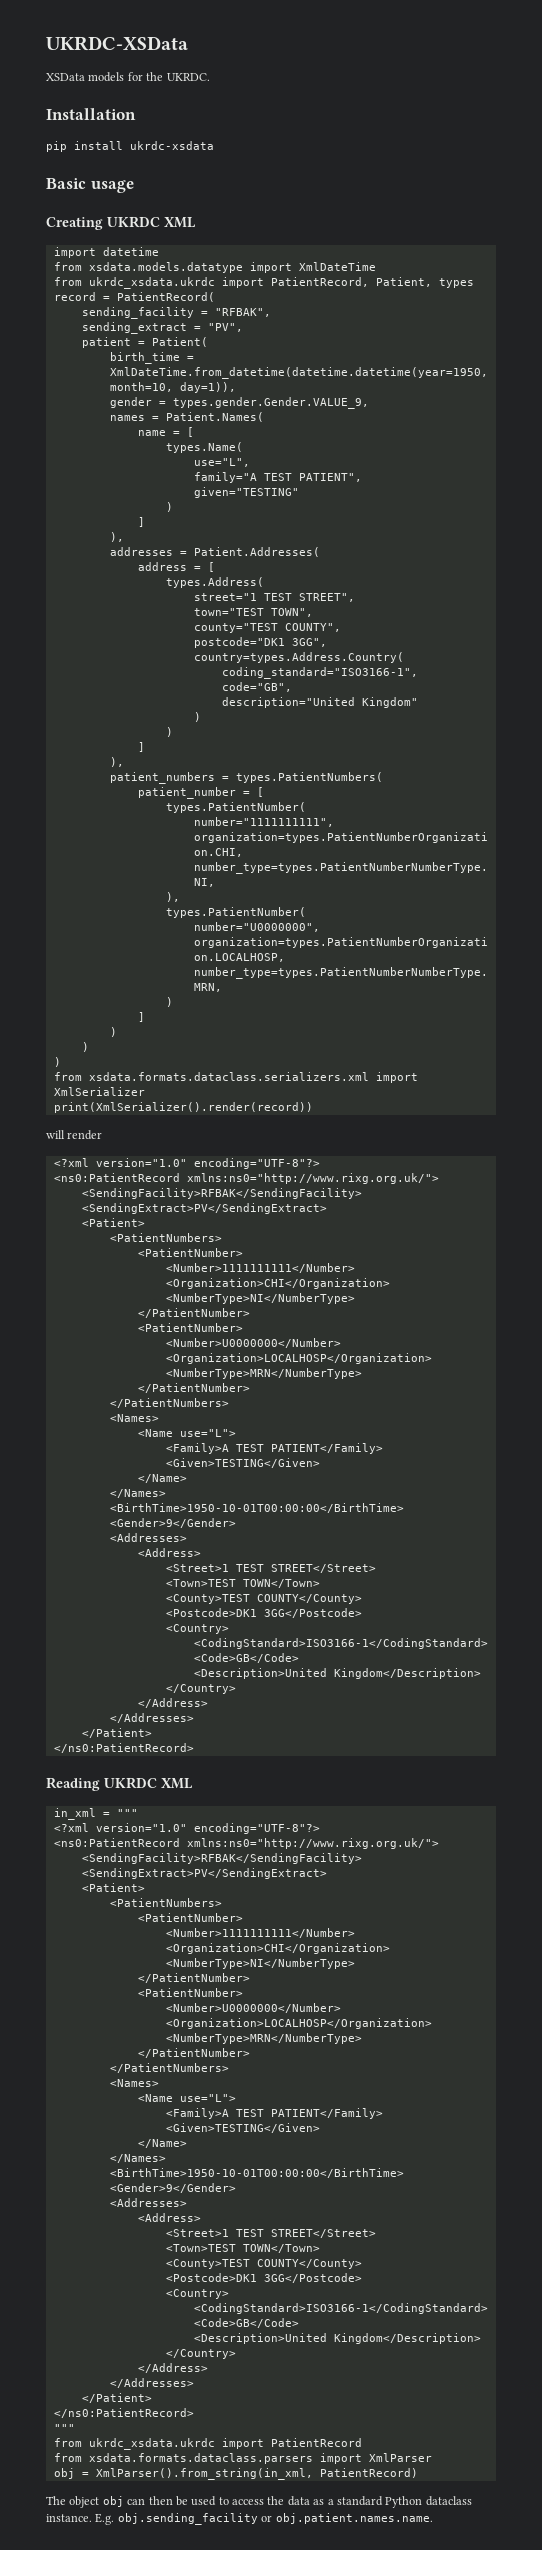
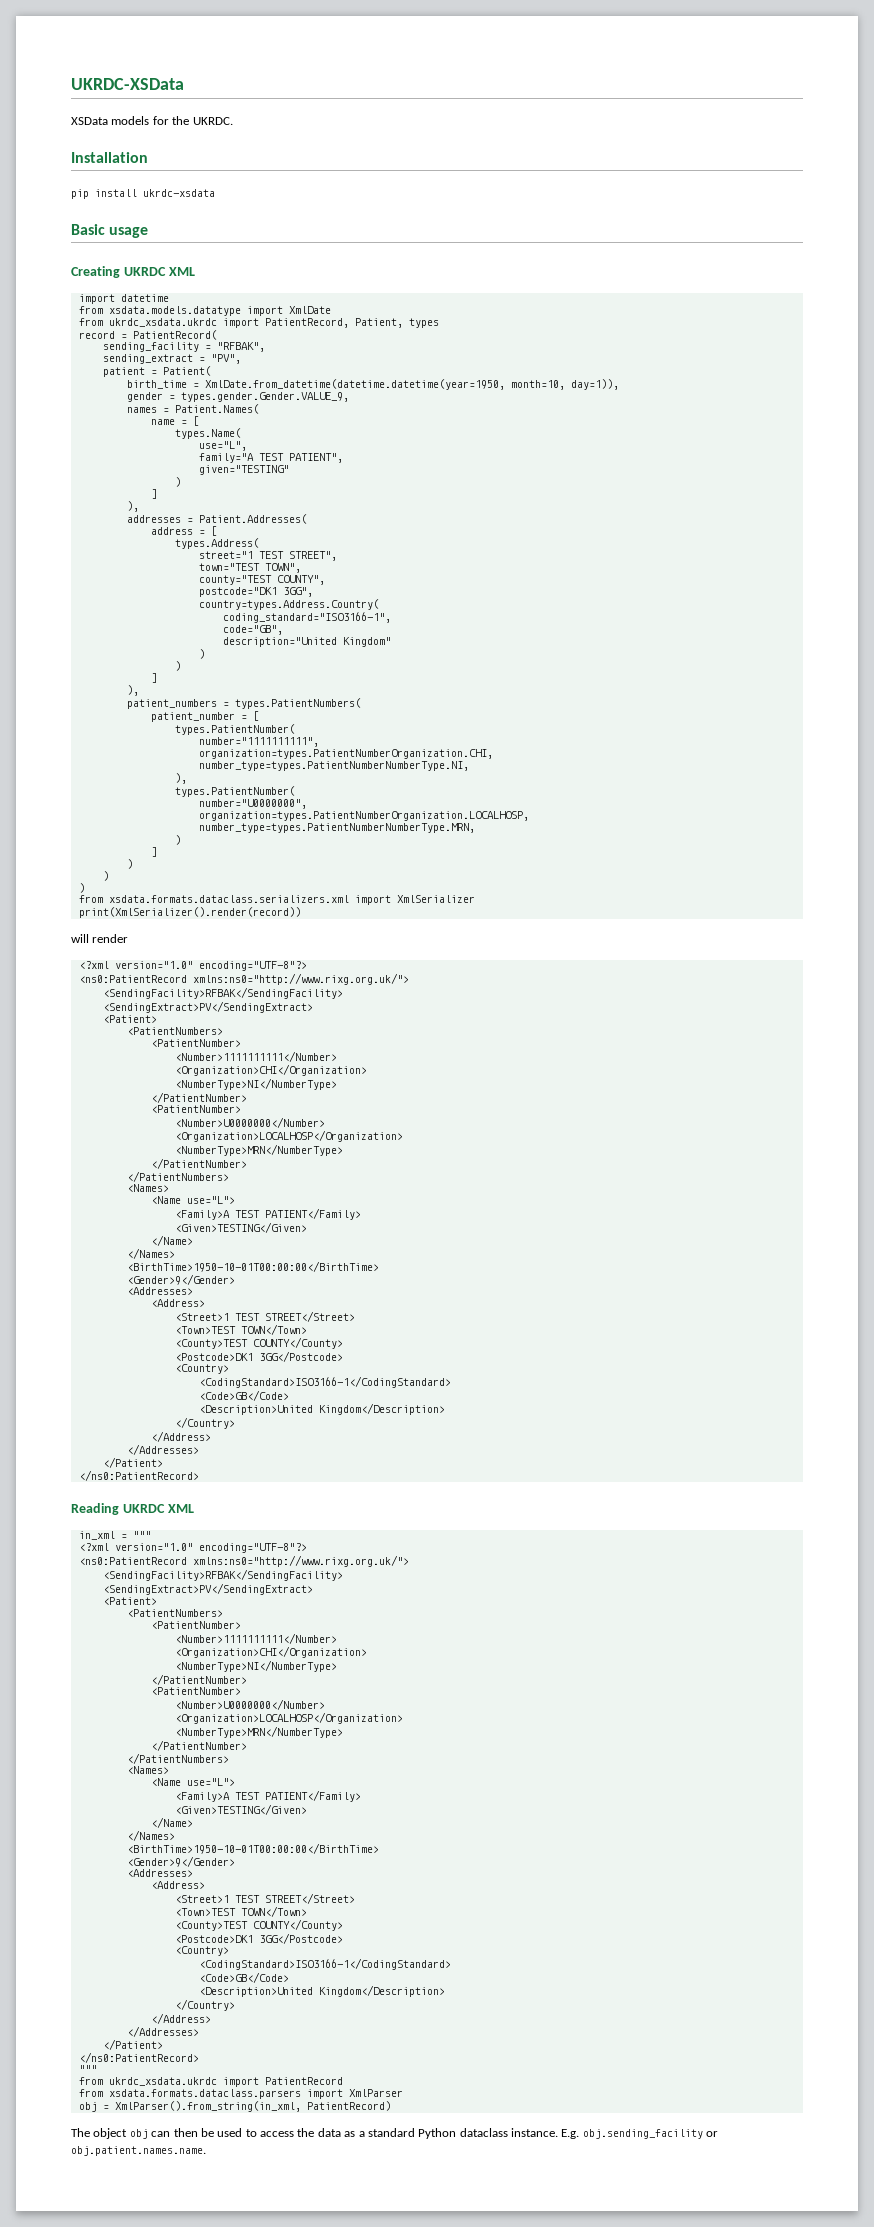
[298,262,376,271] XmlDateTime -> [288,306,331,314] XmlDate
[109,367,488,379] XmlDateTime.from_datetime(datetime.datetime(year=1950, -> [204,379,505,390] XmlDate.from_datetime(datetime.datetime(year=1950,

